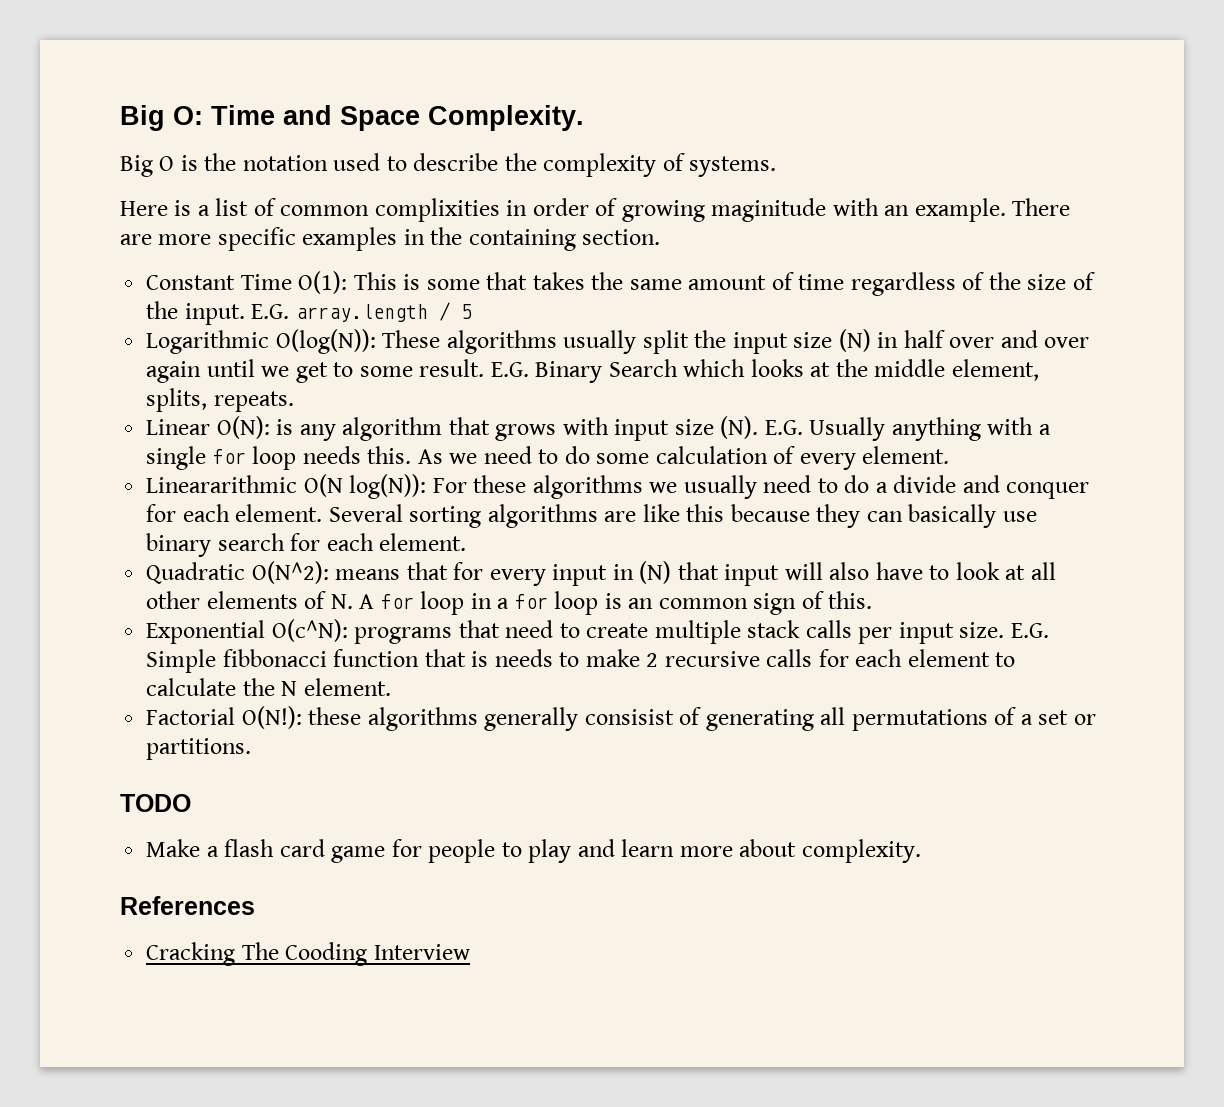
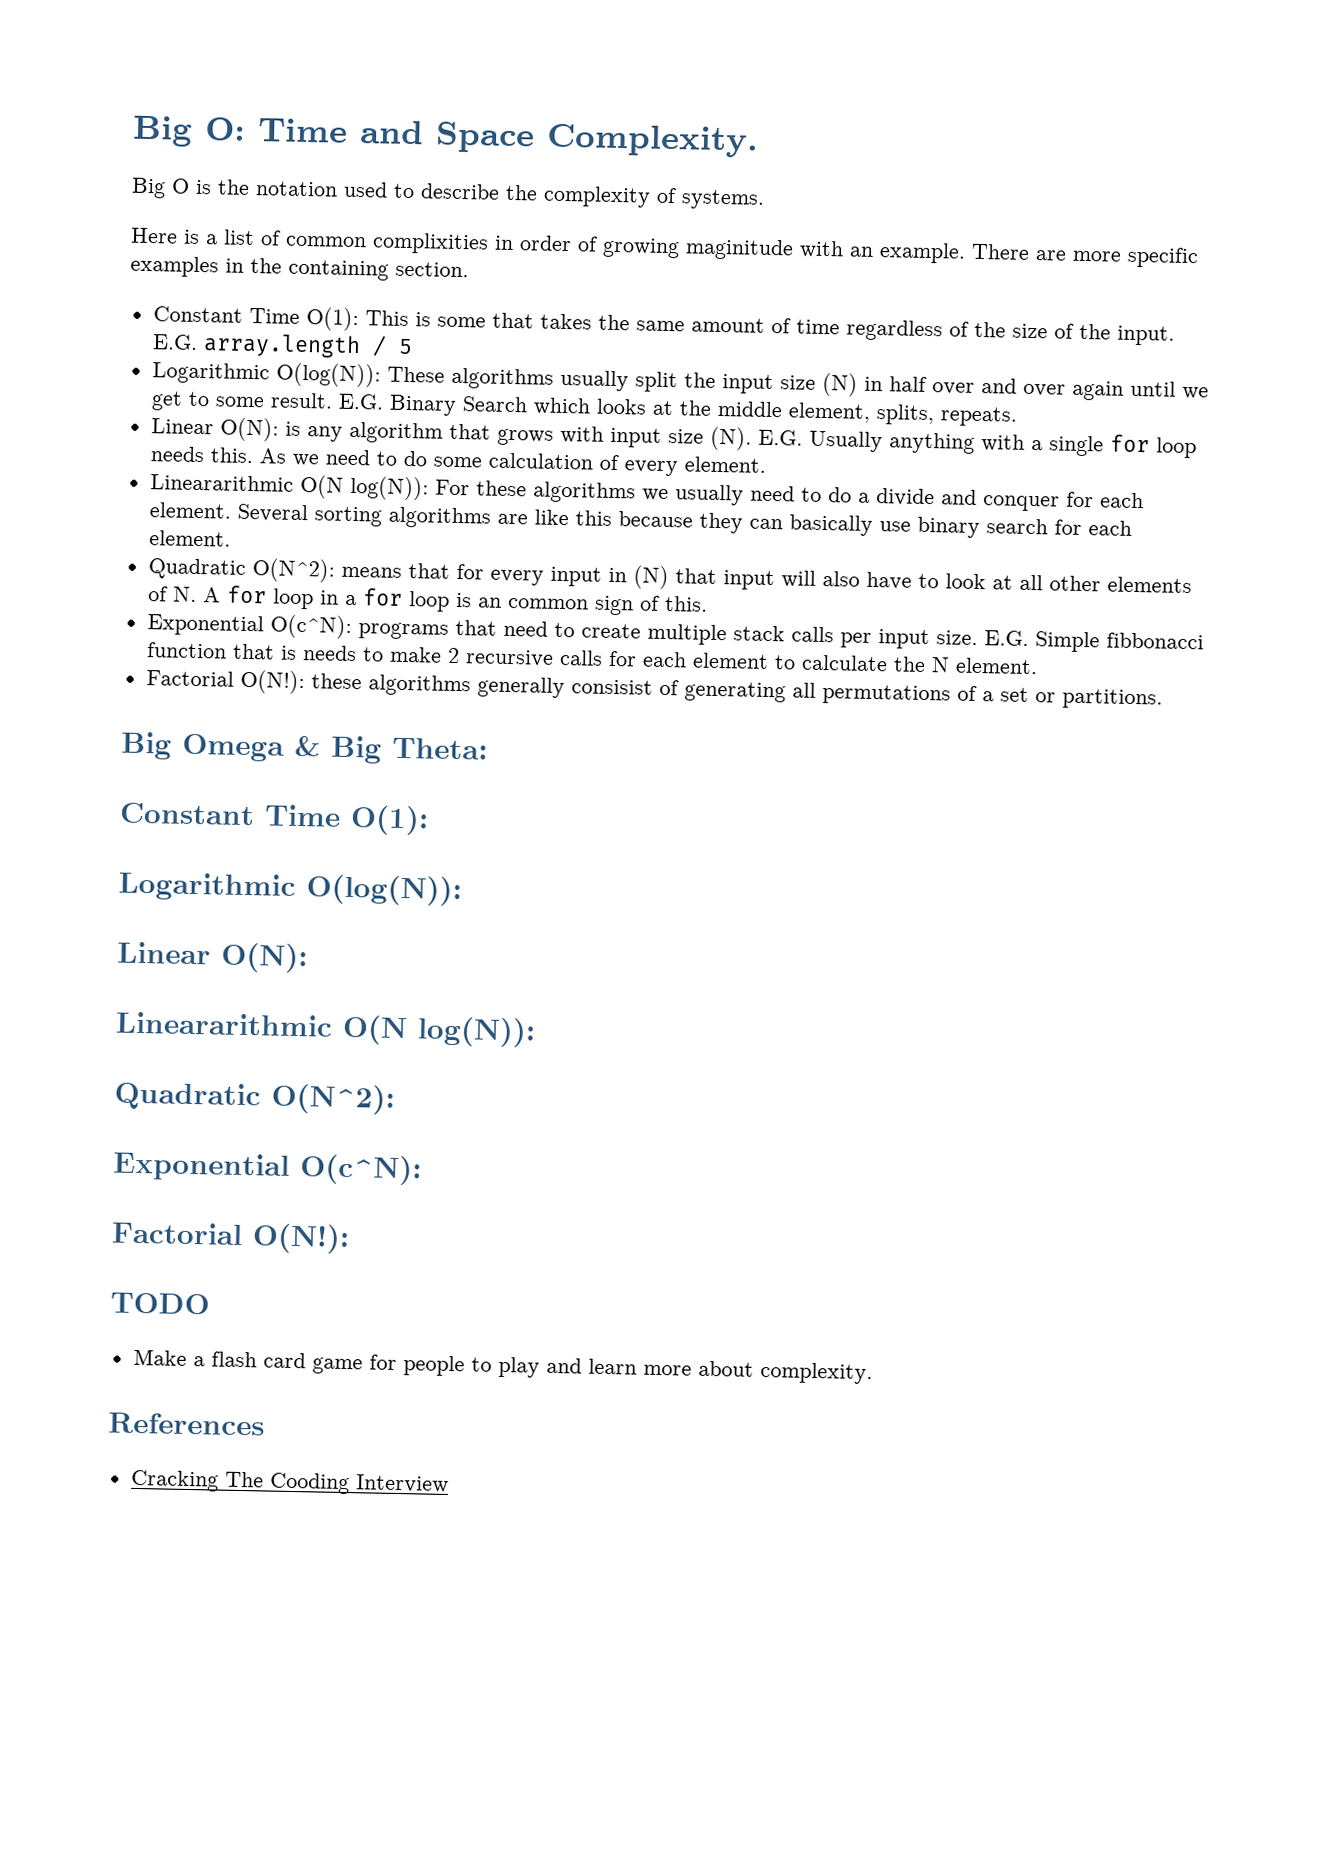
(252, 749) none -> [121,731,488,764] [119,802,429,836] [118,871,462,907] [117,941,308,974] [115,1011,536,1048] [114,1081,395,1115] [113,1151,422,1186] [111,1221,350,1255] // Big Omega & Big Theta: // Constant Time O(1): // Logarithmic O(log(N)): // Linear O(N): // Lineararithmic O(N log(N)): // Quadratic O(N^2): // Exponential O(c^N): // Factorial O(N!):

